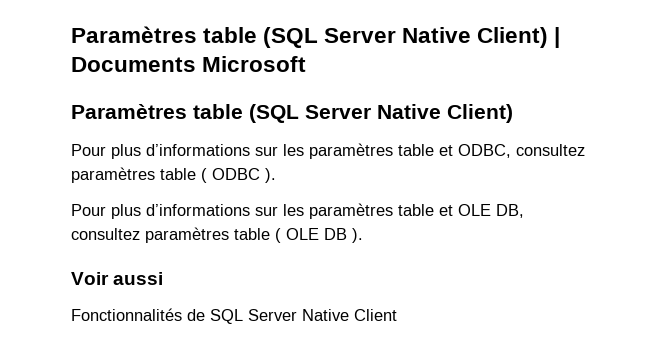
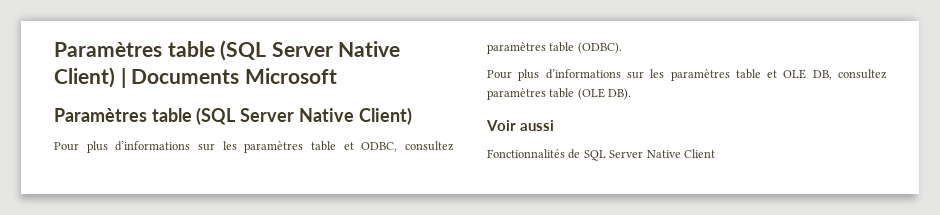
[201,168,276,183] ( ODBC ). -> [577,42,622,54] (ODBC).
[275,228,363,243] ( OLE DB ). -> [577,88,632,100] (OLE DB).

